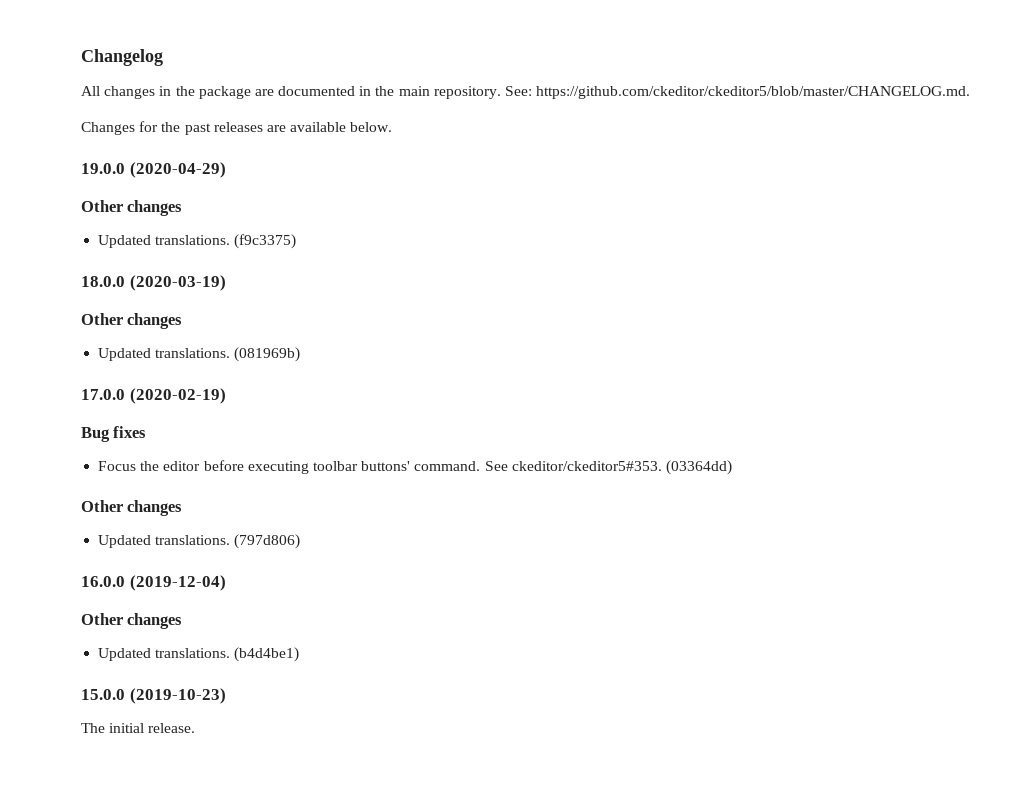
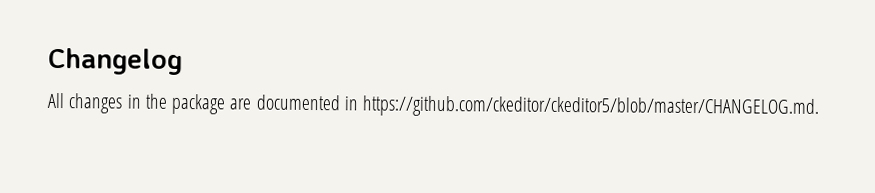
[375,86,971,99] [81,121,393,135] [81,162,226,178] [81,200,183,216] [98,234,297,249] [81,275,226,291] [81,313,183,329] [98,347,301,362] [81,388,226,404] [81,426,147,442] [98,460,732,475] [81,500,183,516] [98,534,301,549] [81,575,226,591] [81,613,183,629] [98,647,300,662] [81,688,226,704] [81,723,196,733] the main repository. See: https://github.com/ckeditor/ckeditor5/blob/master/CHANGELOG.md. // Changes for the past releases are available below. // 19.0.0 (2020-04-29) // Other changes // Updated translations. (f9c3375) // 18.0.0 (2020-03-19) // Other changes // Updated translations. (081969b) // 17.0.0 (2020-02-19) // Bug fixes // Focus the editor before executing toolbar buttons' command. See ckeditor/ckeditor5#353. (03364dd) // Other changes // Updated translations. (797d806) // 16.0.0 (2019-12-04) // Other changes // Updated translations. (b4d4be1) // 15.0.0 (2019-10-23) // The initial release. -> [362,95,820,120] https://github.com/ckeditor/ckeditor5/blob/master/CHANGELOG.md.

